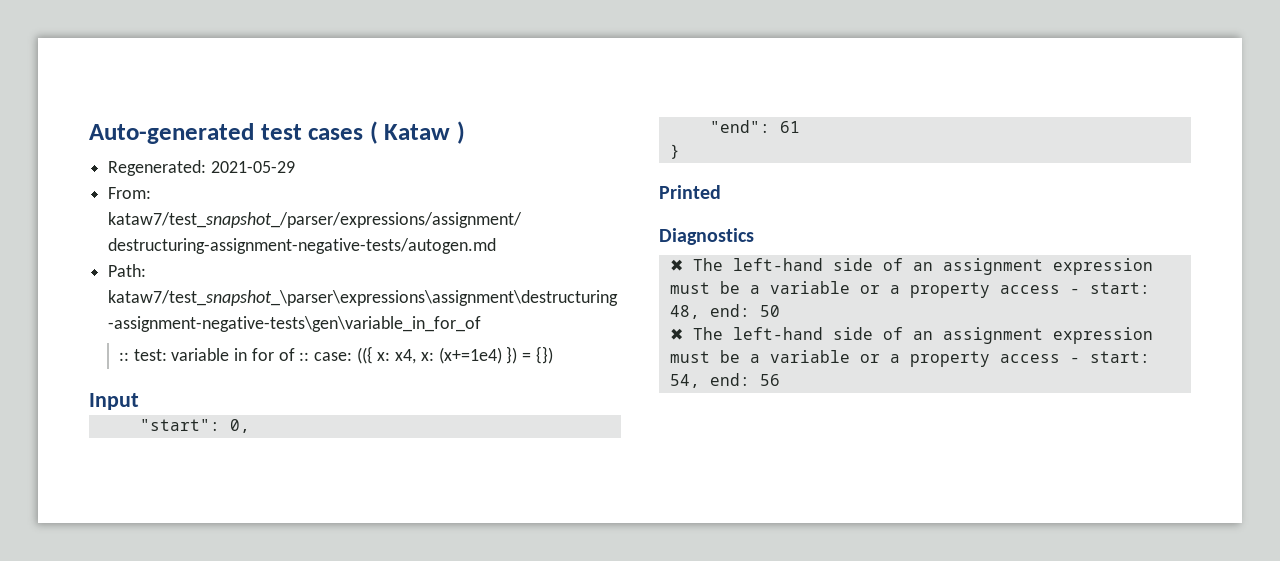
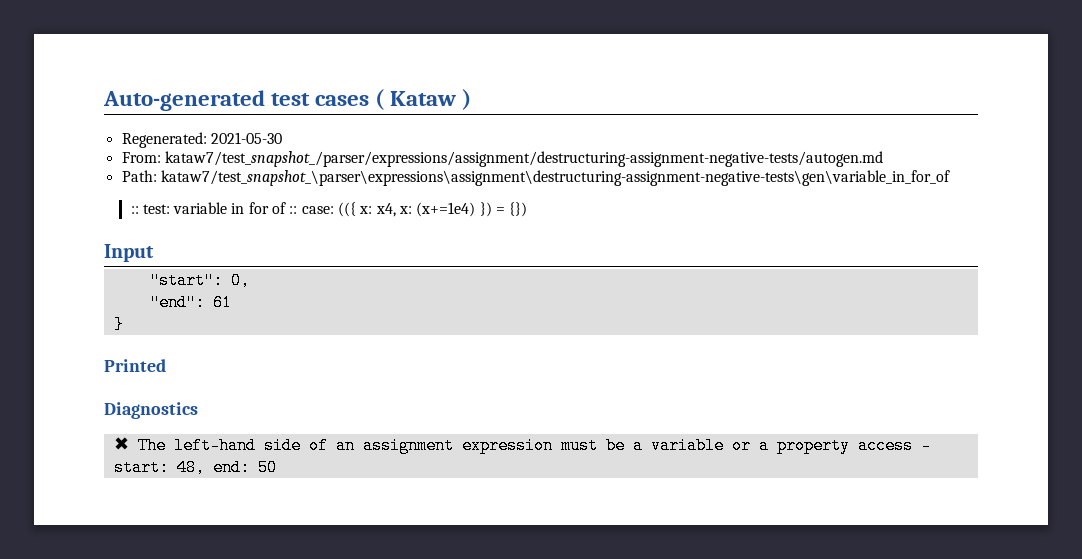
[210,161,295,173] 2021-05-29 -> [210,132,282,144] 2021-05-30
[669,327,1153,344] [669,350,1150,367] [669,373,780,388] // ✖ The left-hand side of an assignment expression must be a variable or a property access - start: 54, end: 56 -> (277, 467) none

